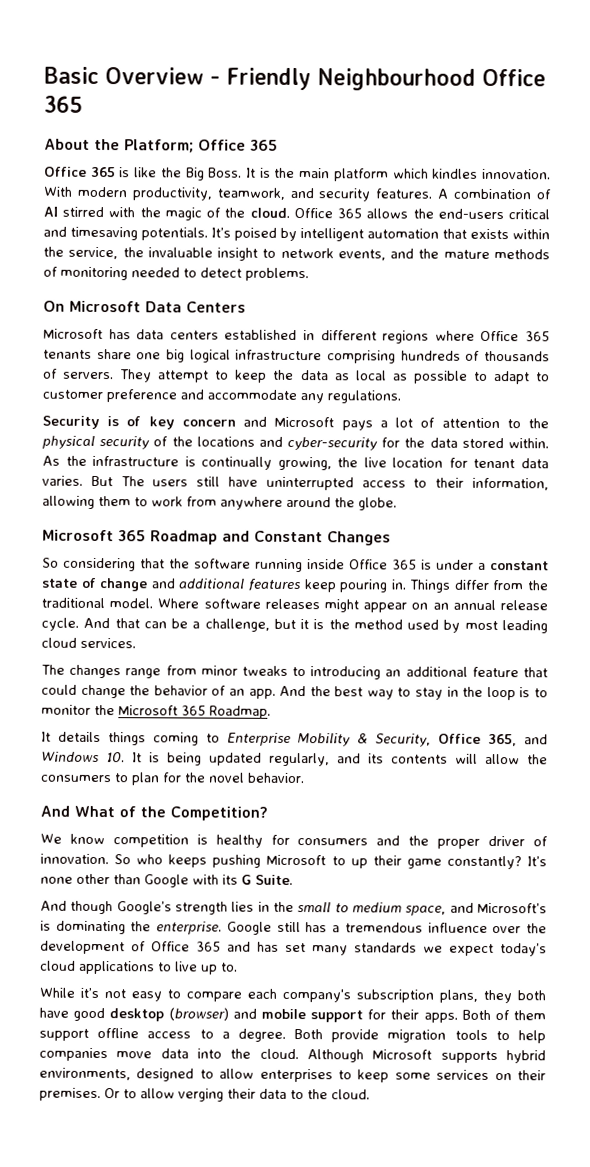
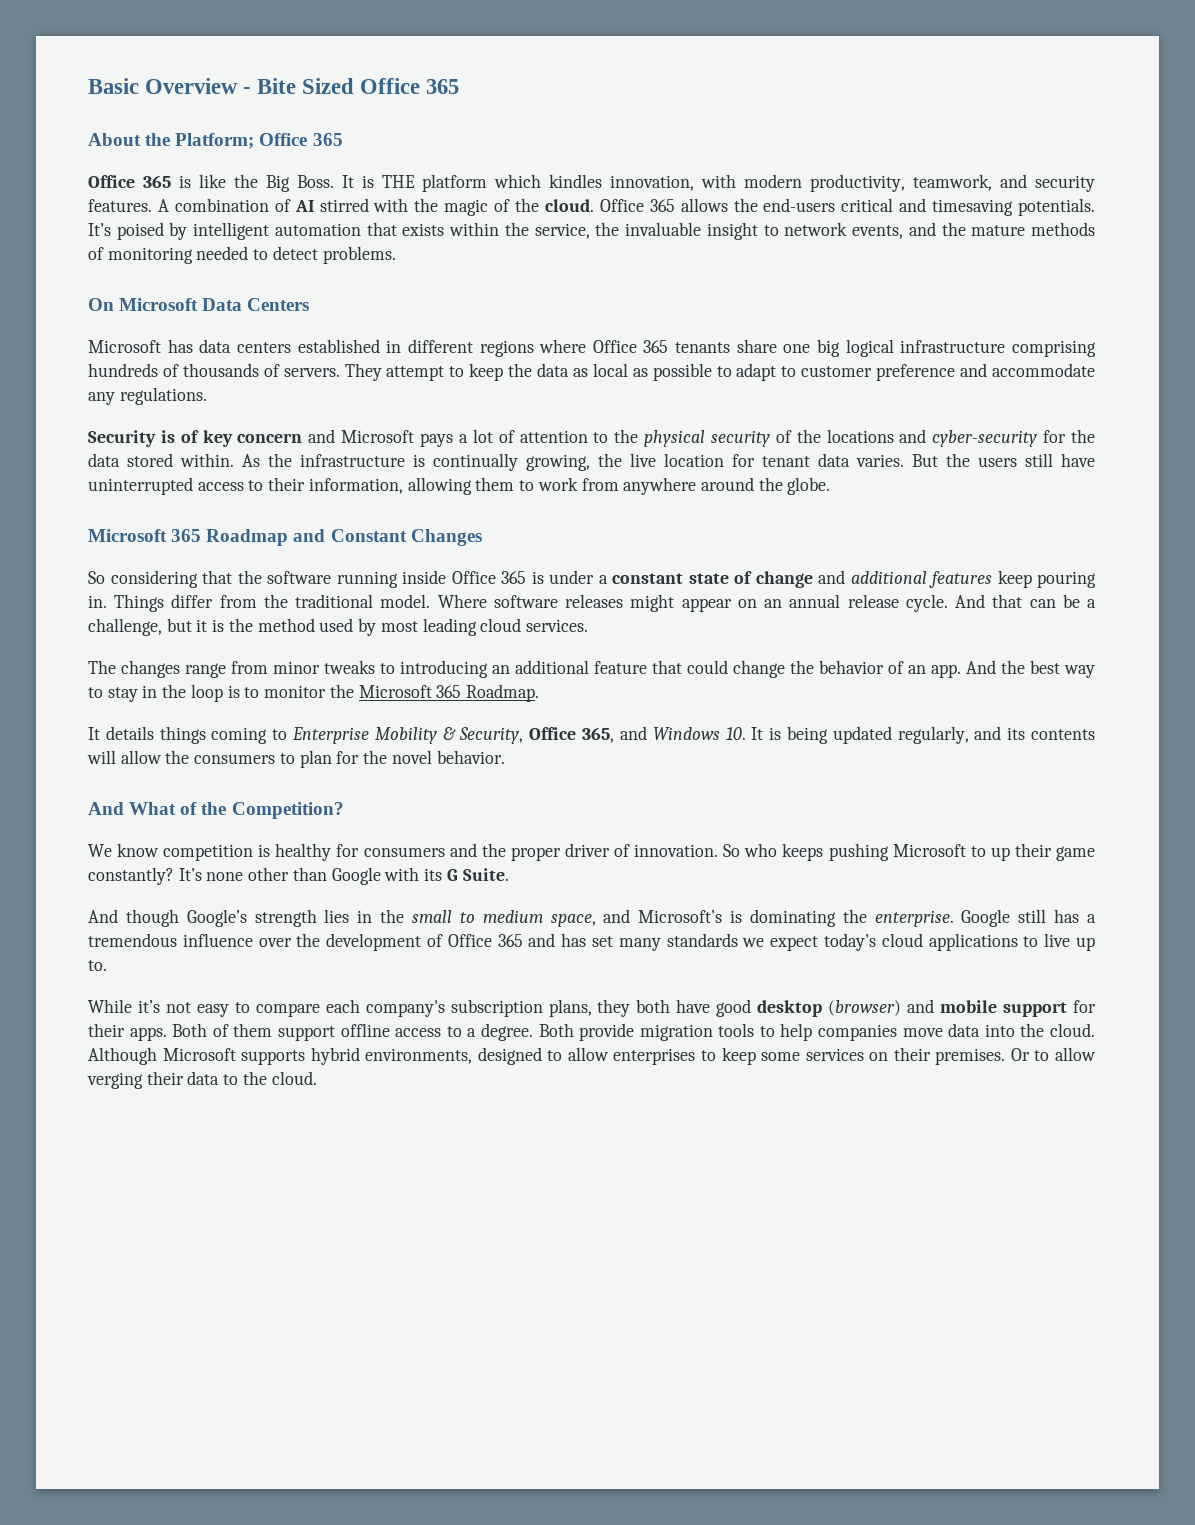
[226,67,476,91] Friendly Neighbourhood -> [257,78,355,94] Bite Sized
[274,167,331,179] the main -> [381,175,415,188] THE
[482,168,551,180] [43,186,73,197] innovation. With -> [610,174,737,191] innovation, with
[120,476,145,487] The -> [946,453,970,467] the

